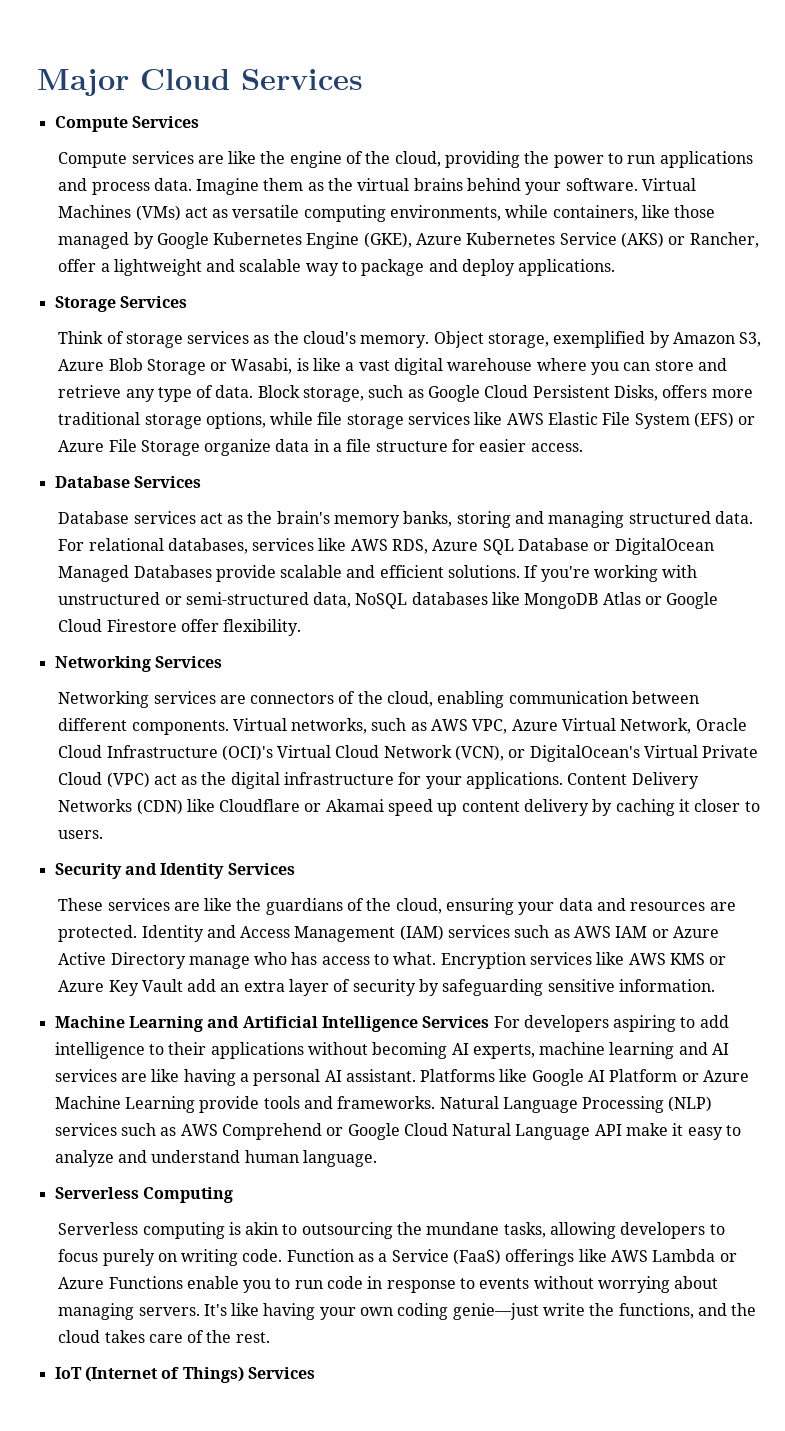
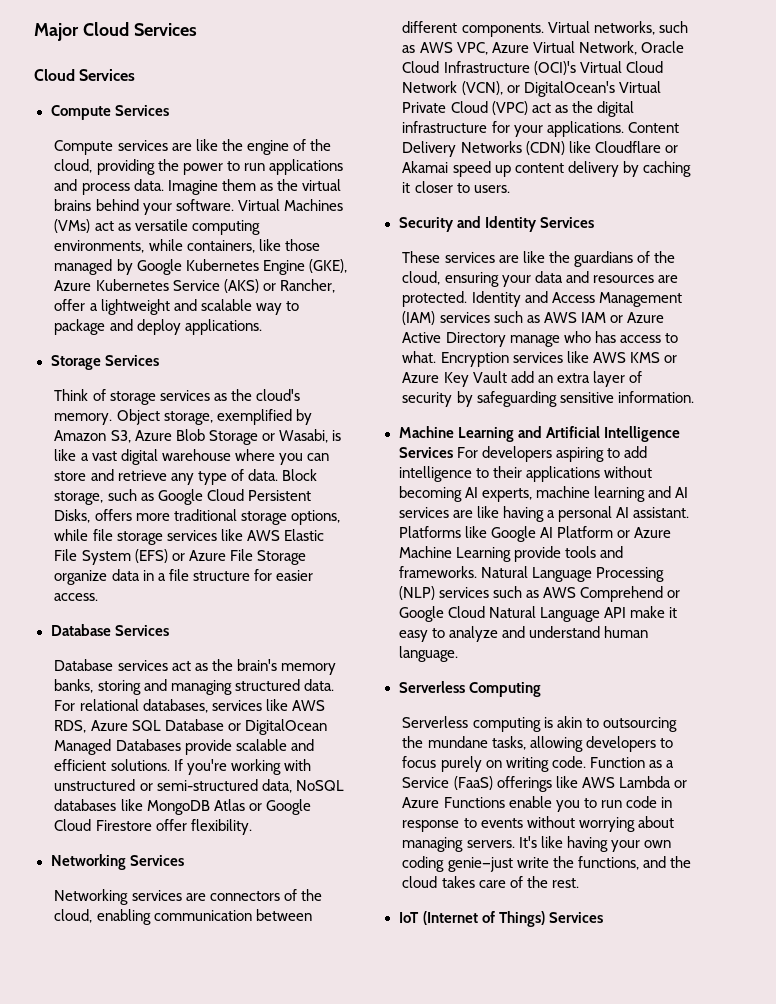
(363, 79) none -> [34,69,136,81] // Cloud Services

